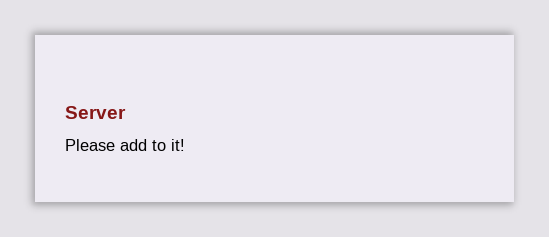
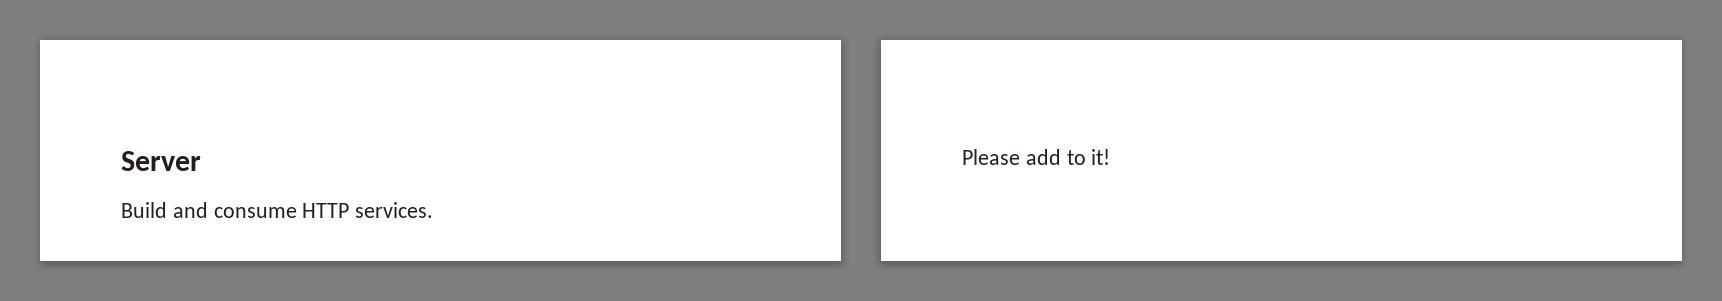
(126, 112) none -> [121,202,434,218] // Build and consume HTTP services.

